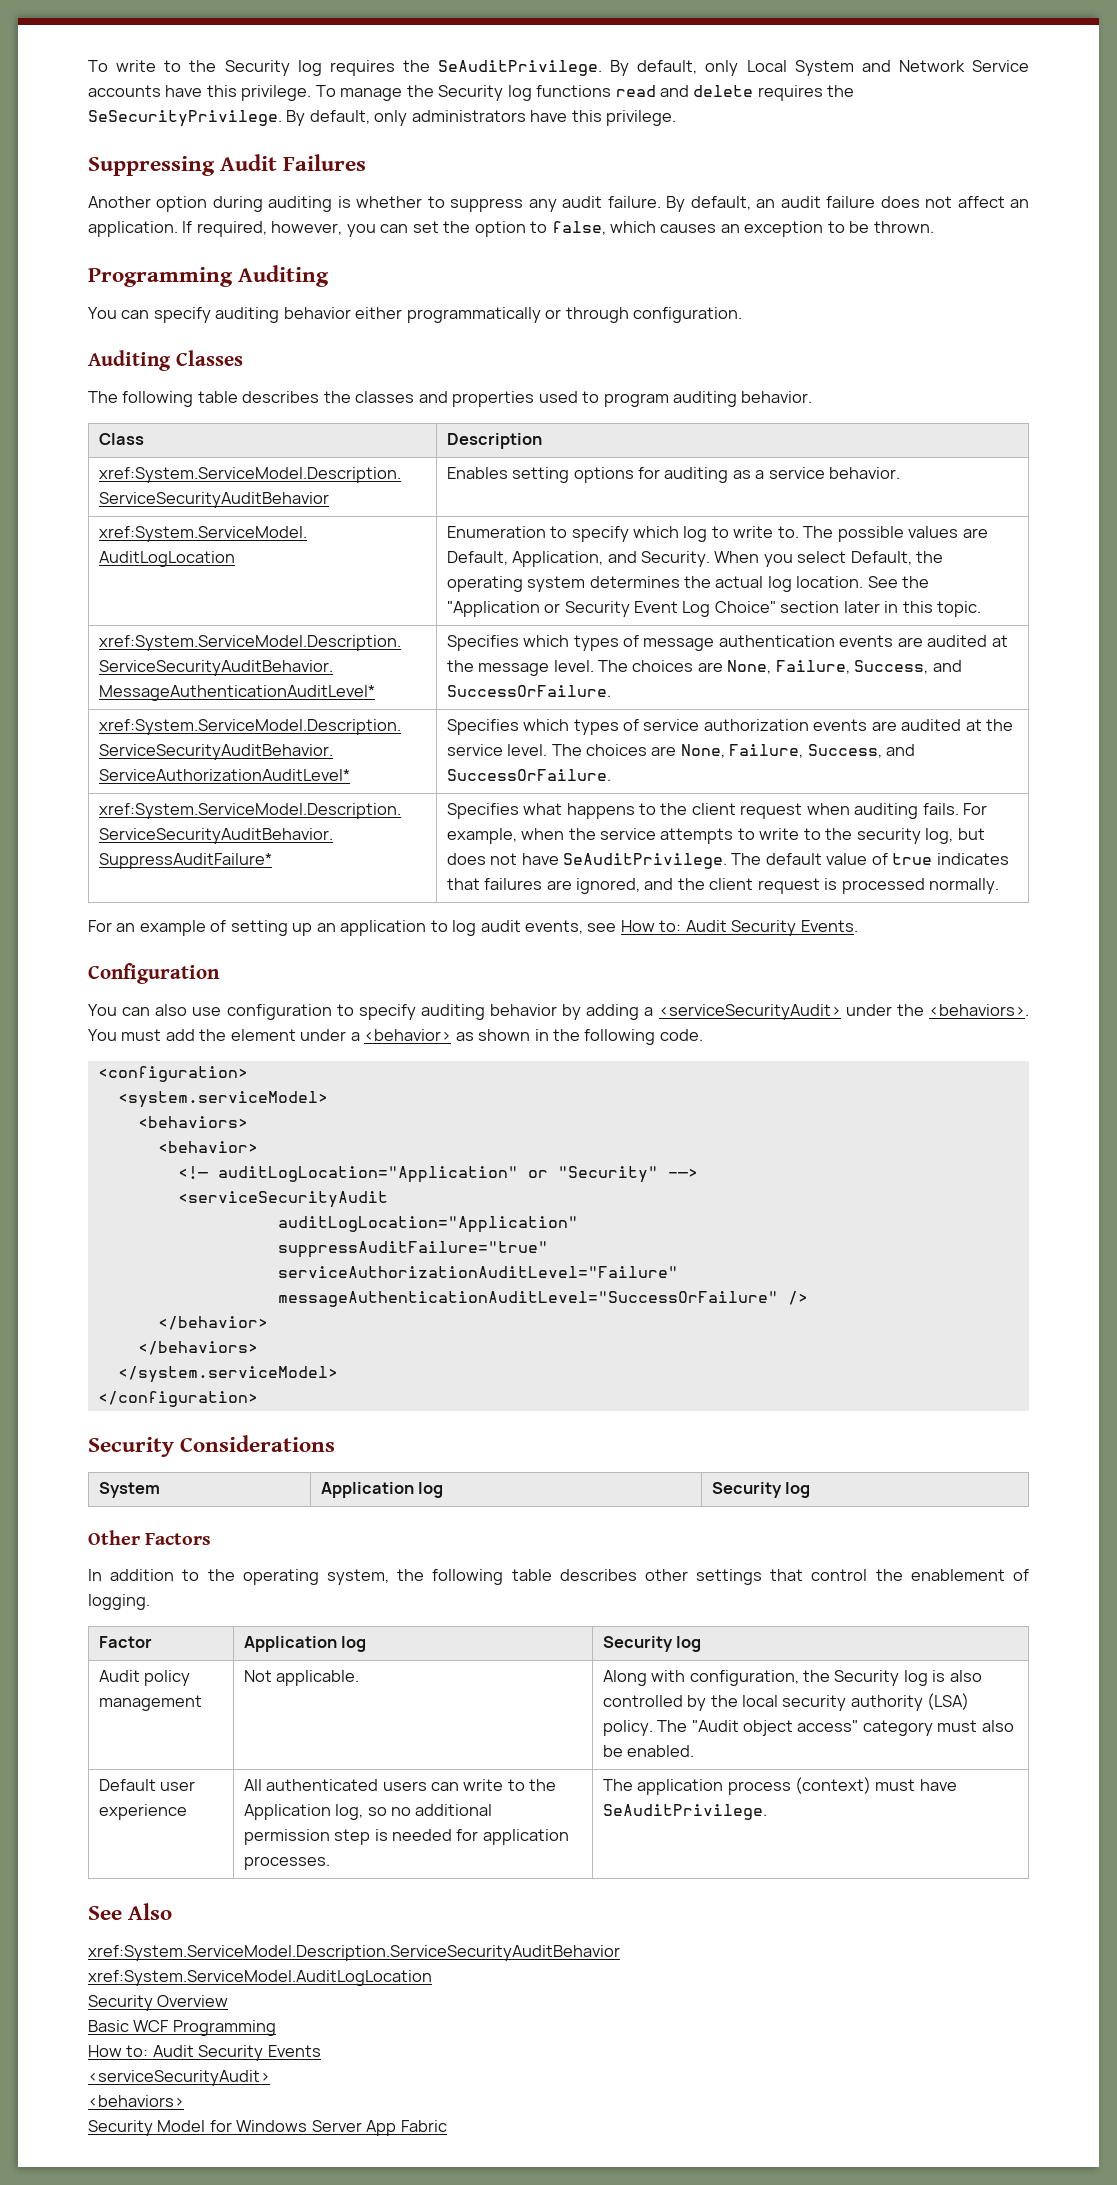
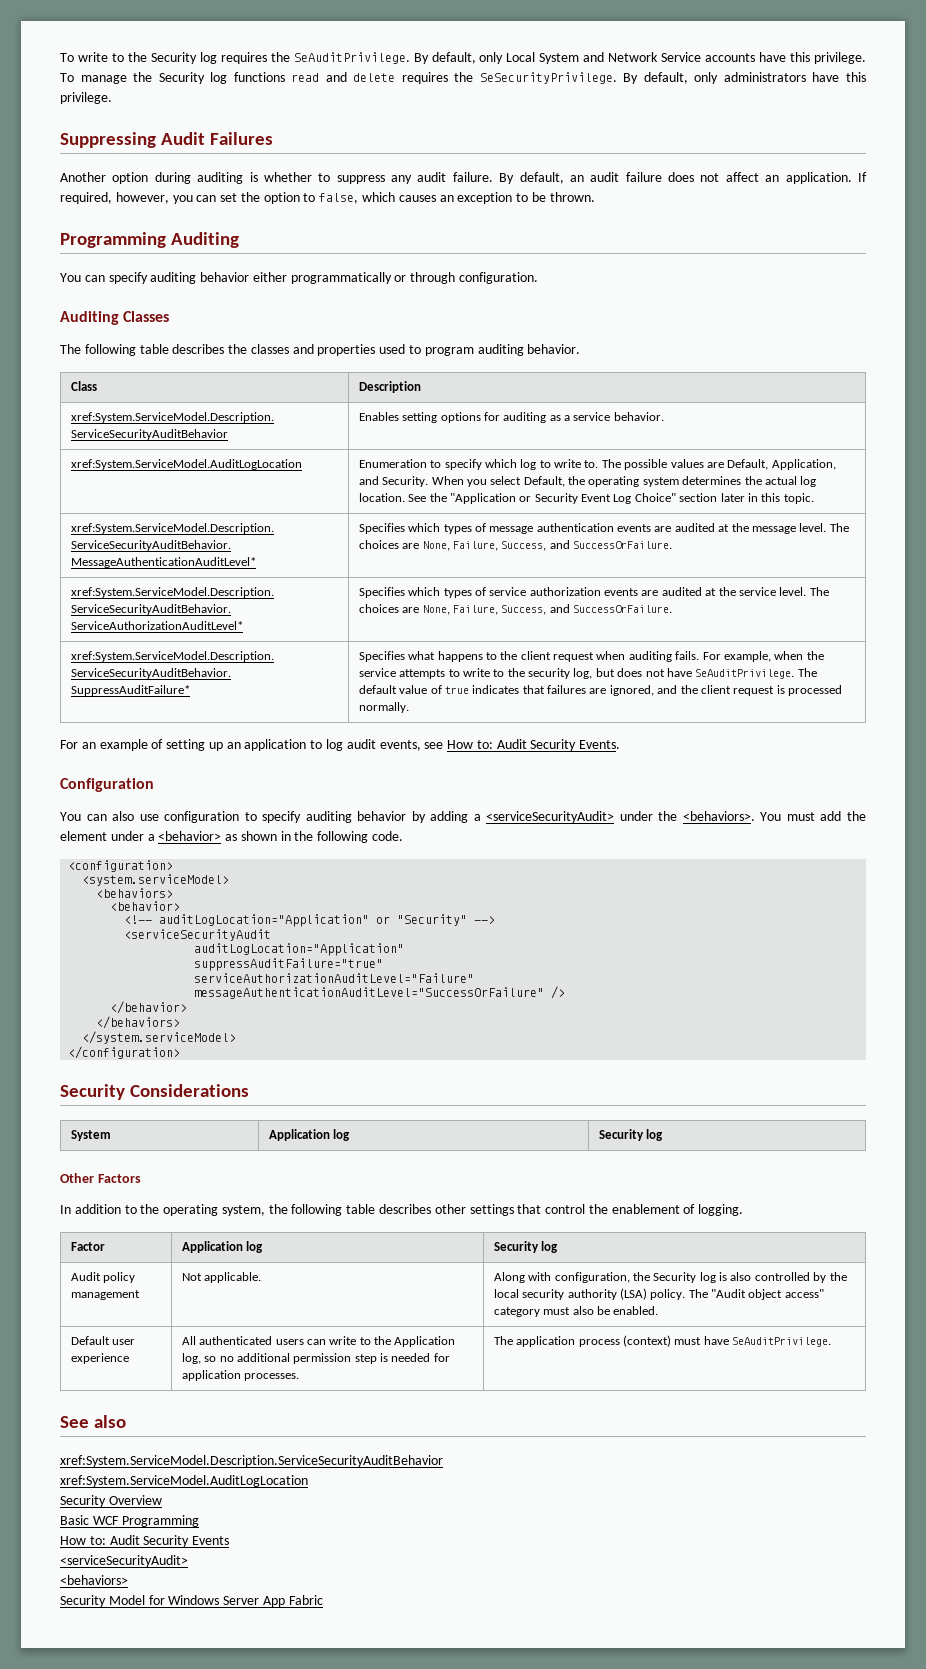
[177,1166,208,1179] <!— -> [124,915,153,924] <!--
[667,1168,698,1178] -—> -> [474,916,496,924] -->
[128,1903,173,1920] Also -> [94,1415,127,1428] also

